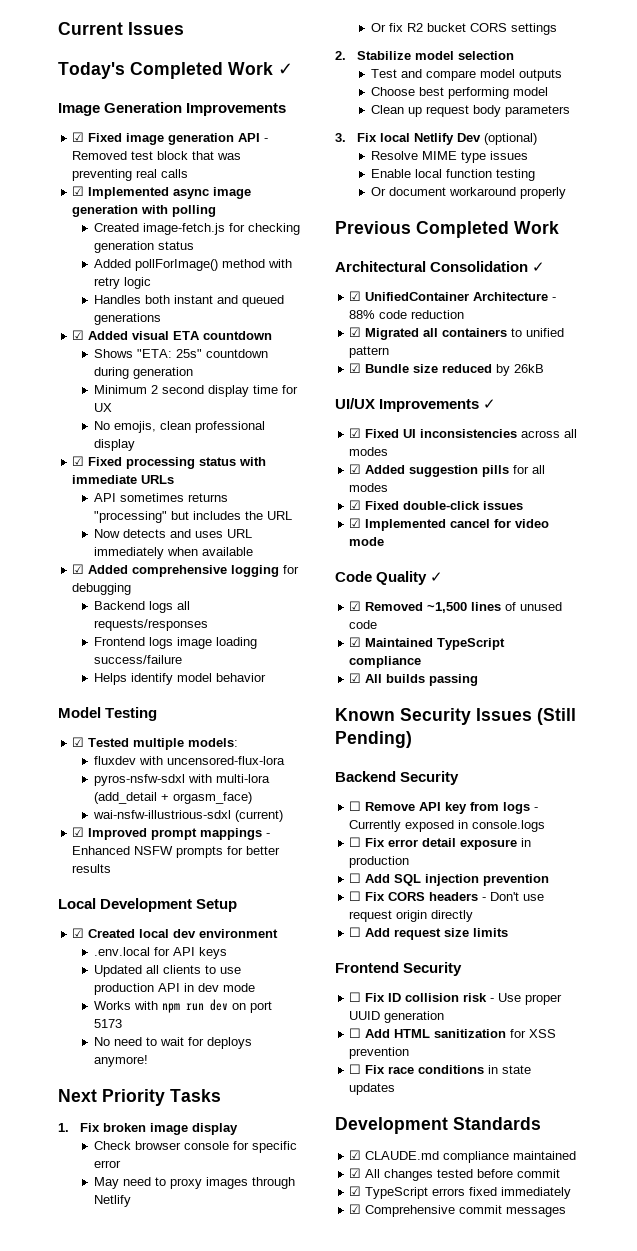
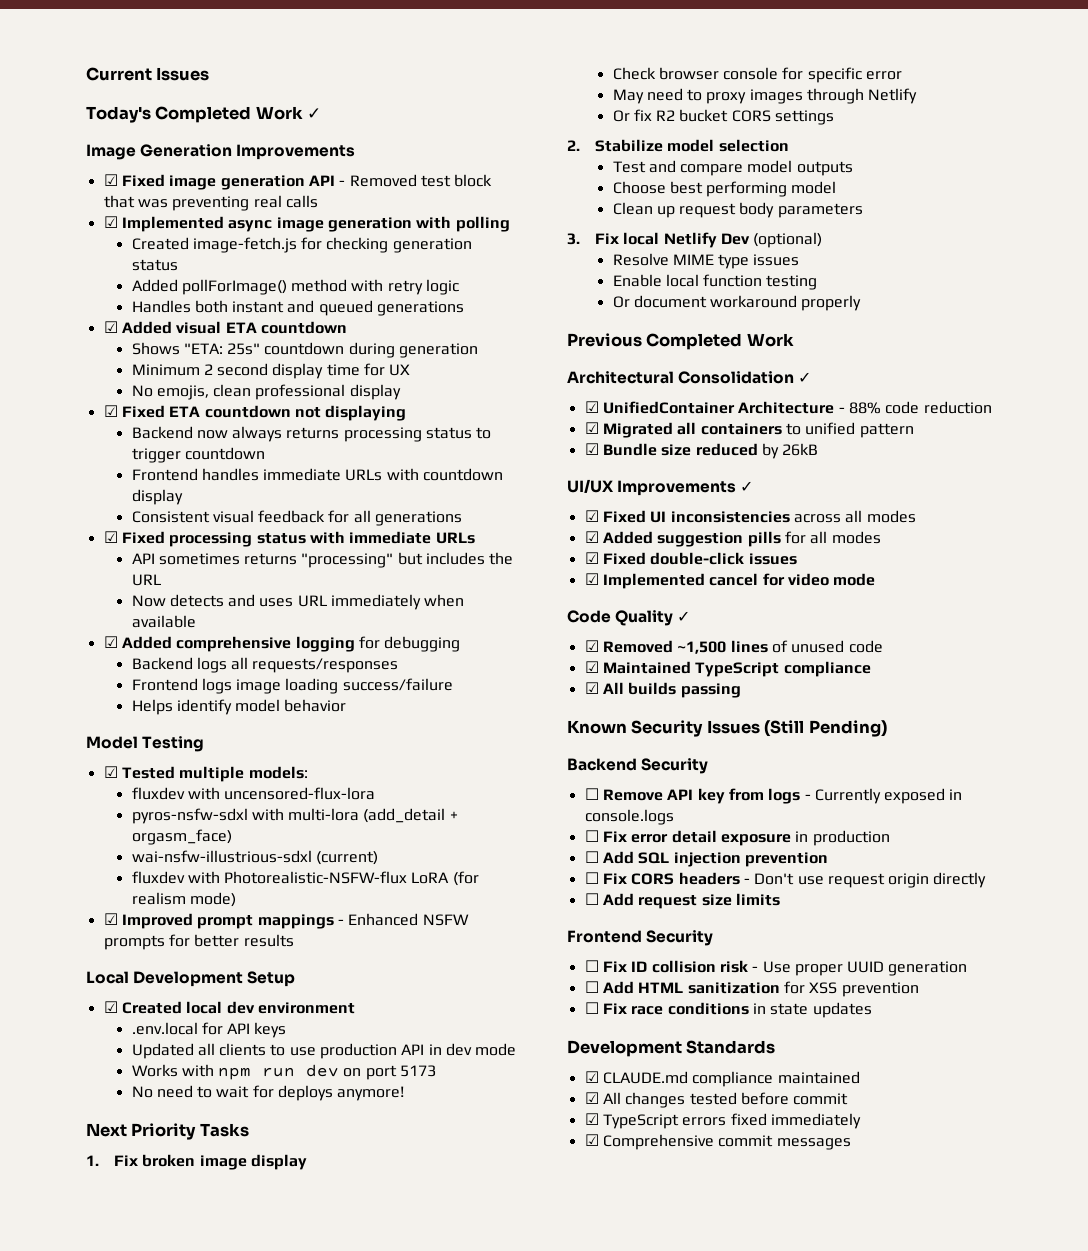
(135, 445) none -> [103,405,407,421] [131,426,492,442] [131,447,265,463] [131,468,504,481] [131,489,183,505] [131,510,463,526] // ☑ Fixed ETA countdown not displaying // Backend now always returns processing status to trigger countdown // Frontend handles immediate URLs with countdown display // Consistent visual feedback for all generations
(283, 816) none -> [131,871,479,886] [131,892,236,907] // fluxdev with Photorealistic-NSFW-flux LoRA (for realism mode)

